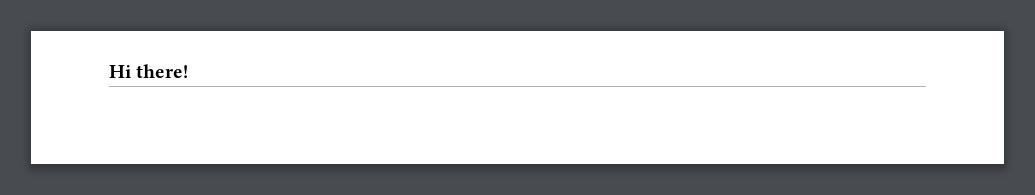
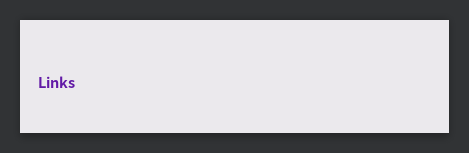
[109,64,189,78] Hi there! -> [38,76,75,88] Links

